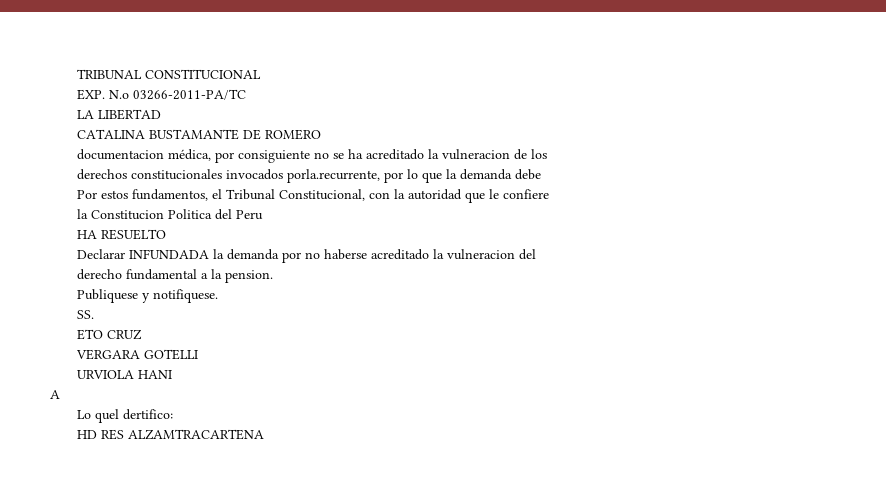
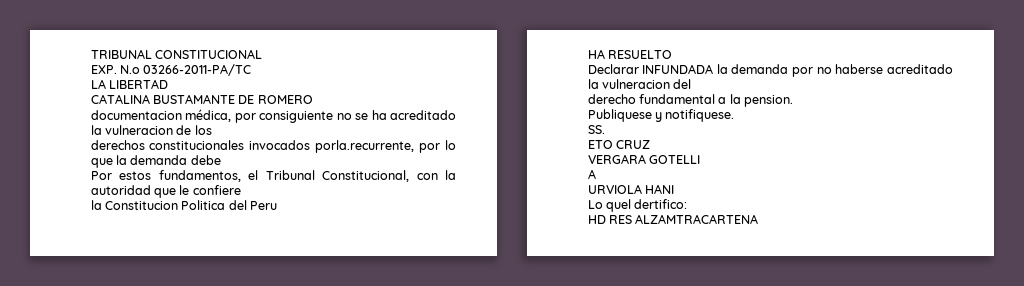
(198, 354) none -> [587,169,596,179] // A
[50,390,60,399] // A -> (674, 189) none

